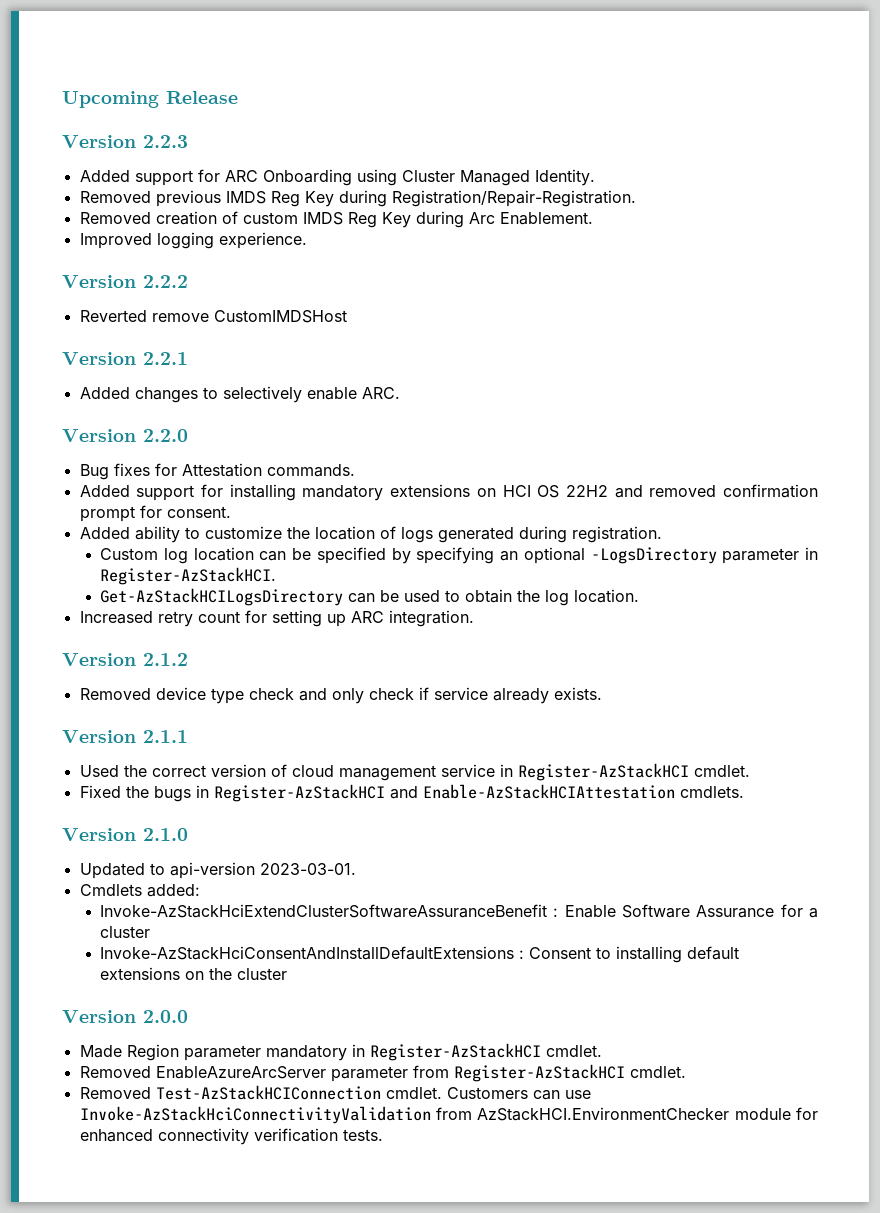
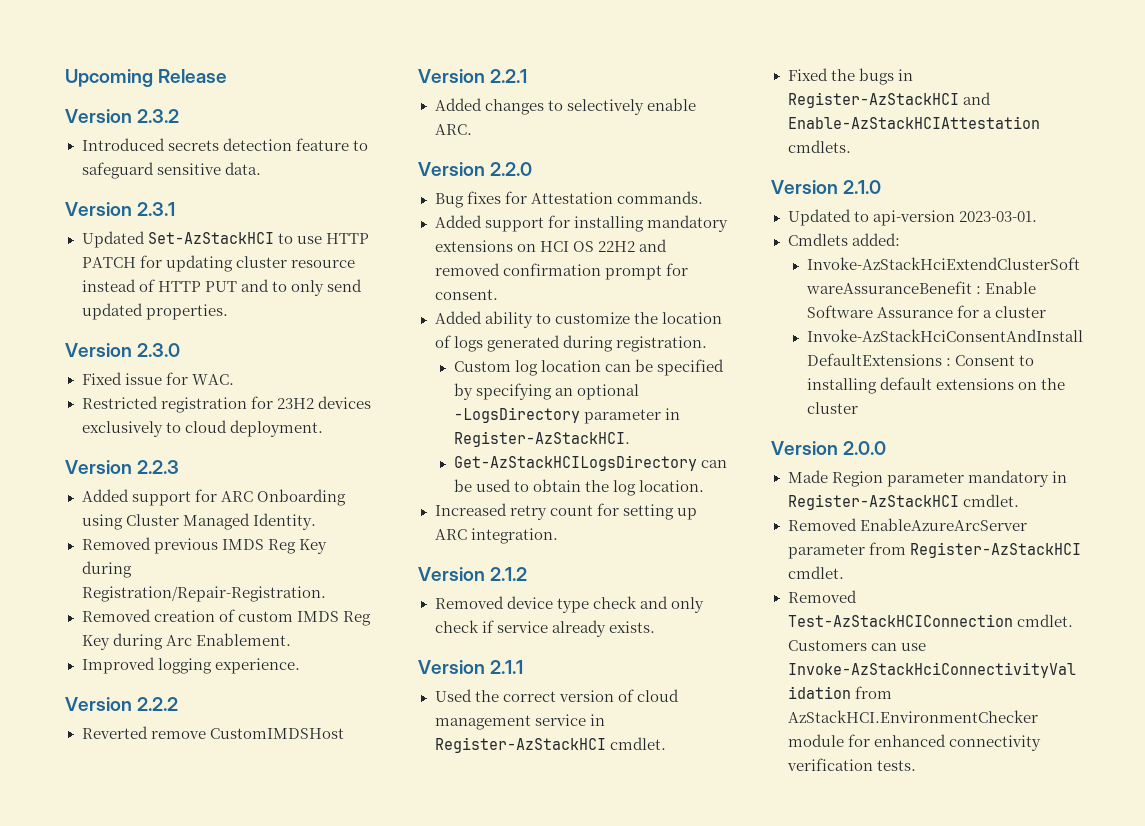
(238, 97) none -> [65,109,180,123] [81,138,368,151] [81,162,261,179] [65,202,176,216] [81,231,369,248] [81,255,355,272] [81,279,362,296] [81,303,228,320] [65,343,181,357] [81,372,234,385] [81,396,371,413] [81,420,323,437] // Version 2.3.2 // Introduced secrets detection feature to safeguard sensitive data. // Version 2.3.1 // Updated Set-AzStackHCI to use HTTP PATCH for updating cluster resource instead of HTTP PUT and to only send updated properties. // Version 2.3.0 // Fixed issue for WAC. // Restricted registration for 23H2 devices exclusively to cloud deployment.

